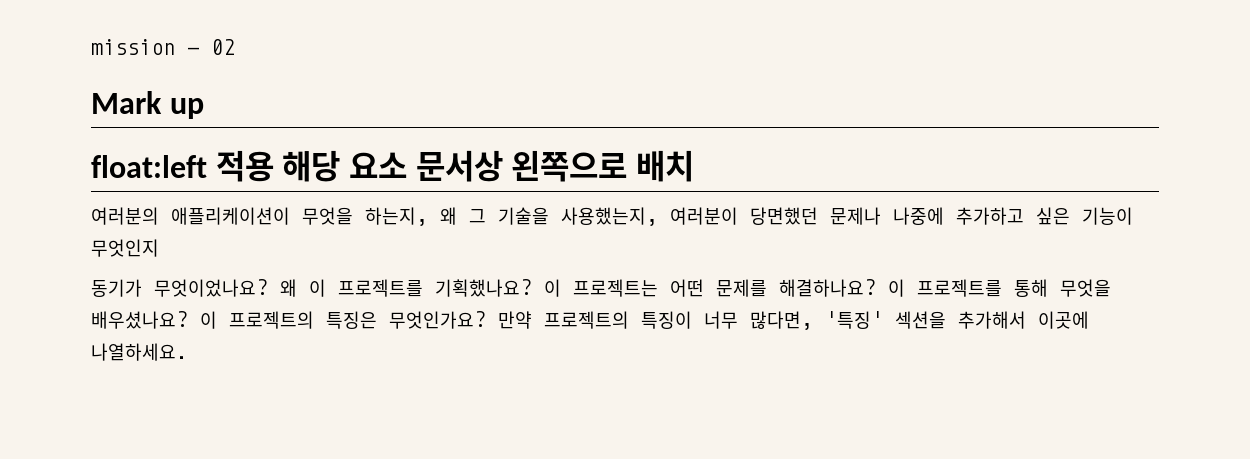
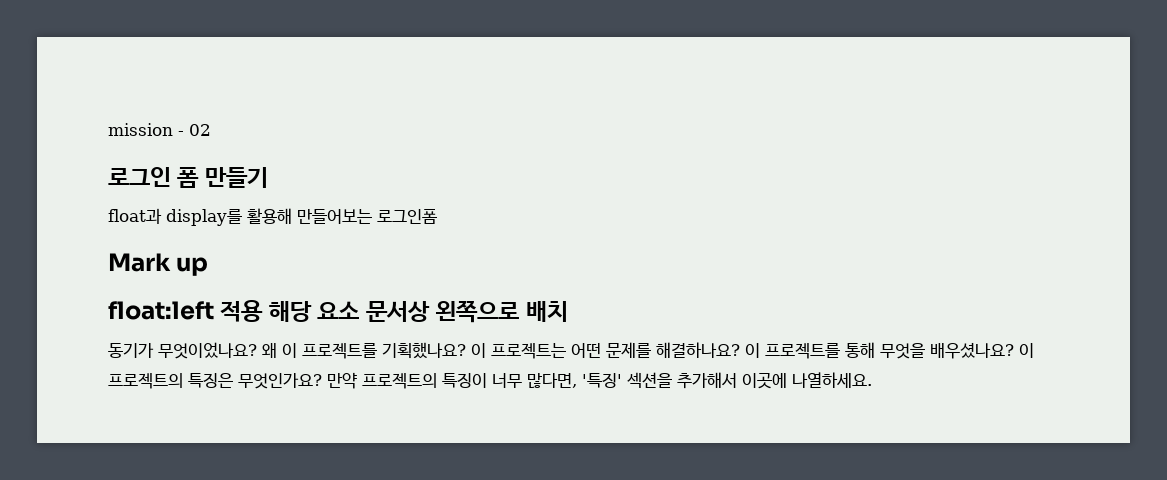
(235, 47) none -> [108,167,268,188] [108,208,437,226] // 로그인 폼 만들기 // float과 display를 활용해 만들어보는 로그인폼
[91,207,1133,226] [91,239,159,257] // 여러분의 애플리케이션이 무엇을 하는지, 왜 그 기술을 사용했는지, 여러분이 당면했던 문제나 나중에 추가하고 싶은 기능이 무엇인지 -> (568, 311) none

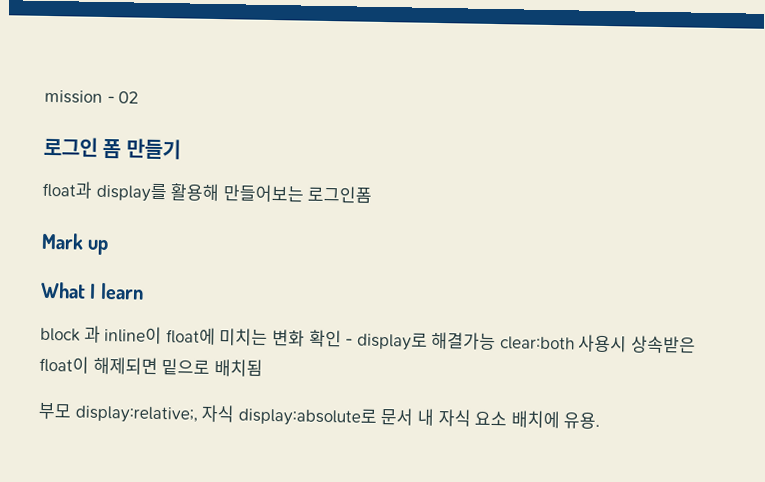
[108,300,568,323] [108,342,1034,359] [108,372,872,389] float:left 적용 해당 요소 문서상 왼쪽으로 배치 // 동기가 무엇이었나요? 왜 이 프로젝트를 기획했나요? 이 프로젝트는 어떤 문제를 해결하나요? 이 프로젝트를 통해 무엇을 배우셨나요? 이 프로젝트의 특징은 무엇인가요? 만약 프로젝트의 특징이 너무 많다면, '특징' 섹션을 추가해서 이곳에 나열하세요. -> [40,281,144,300] [40,325,697,354] [39,355,263,377] [38,402,601,429] What I learn // block 과 inline이 float에 미치는 변화 확인 - display로 해결가능 clear:both 사용시 상속받은 float이 해제되면 밑으로 배치됨 // 부모 display:relative;, 자식 display:absolute로 문서 내 자식 요소 배치에 유용.

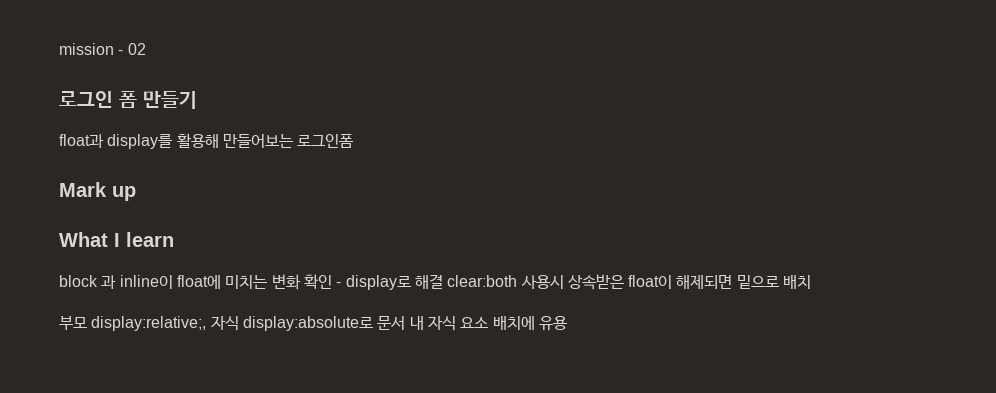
[431,331,497,351] 해결가능 -> [414,274,443,289] 해결
[213,358,263,377] 배치됨 -> [783,275,812,289] 배치
[563,411,601,429] 유용. -> [538,316,568,331] 유용

